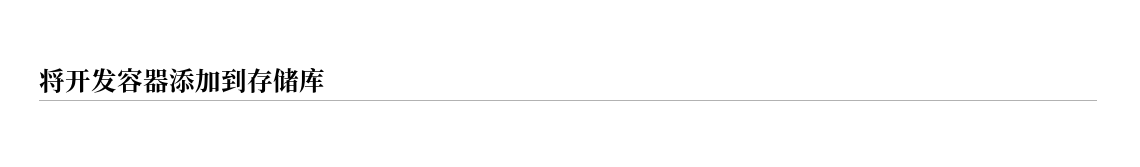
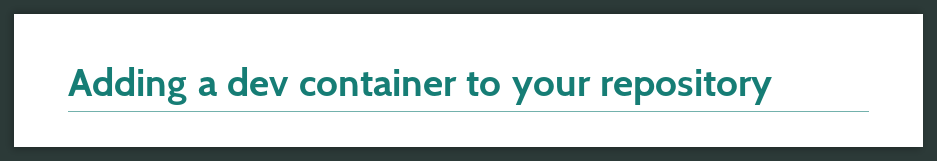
[39,67,325,93] 将开发容器添加到存储库 -> [68,67,773,105] Adding a dev container to your repository

